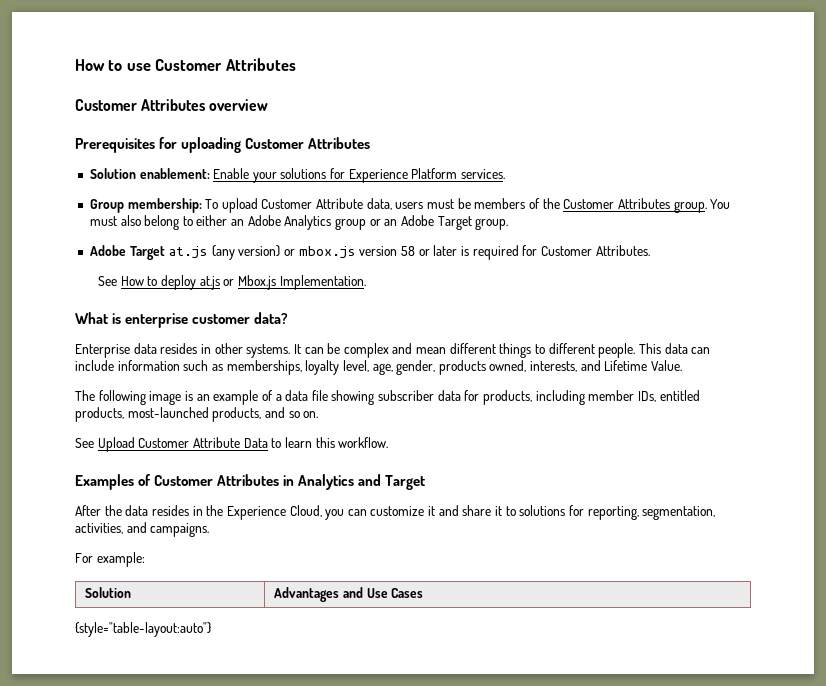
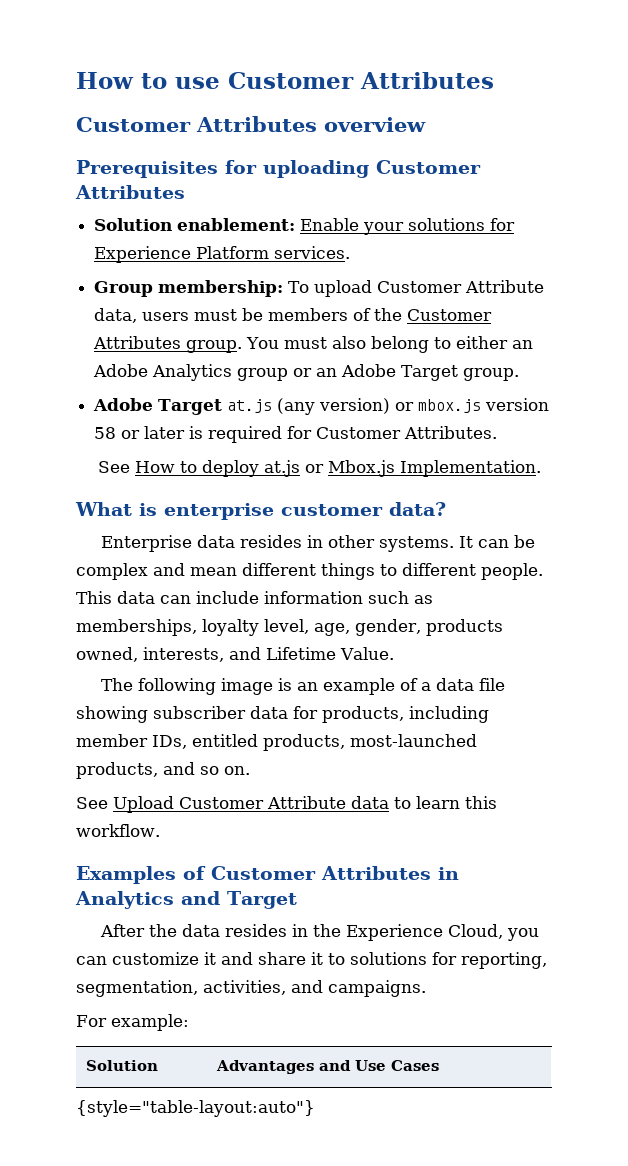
[243,438,268,448] Data -> [351,796,389,809] data

